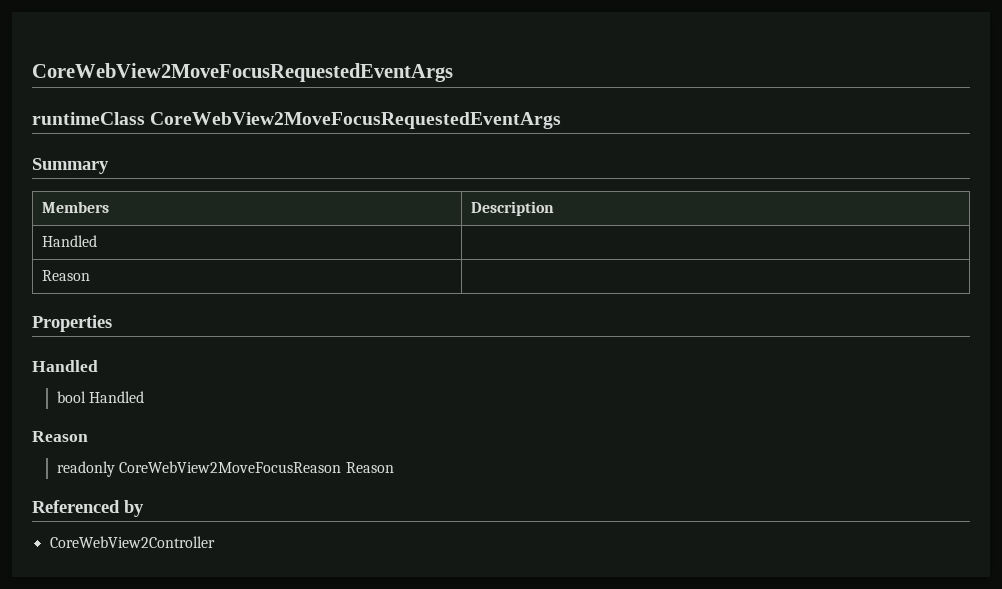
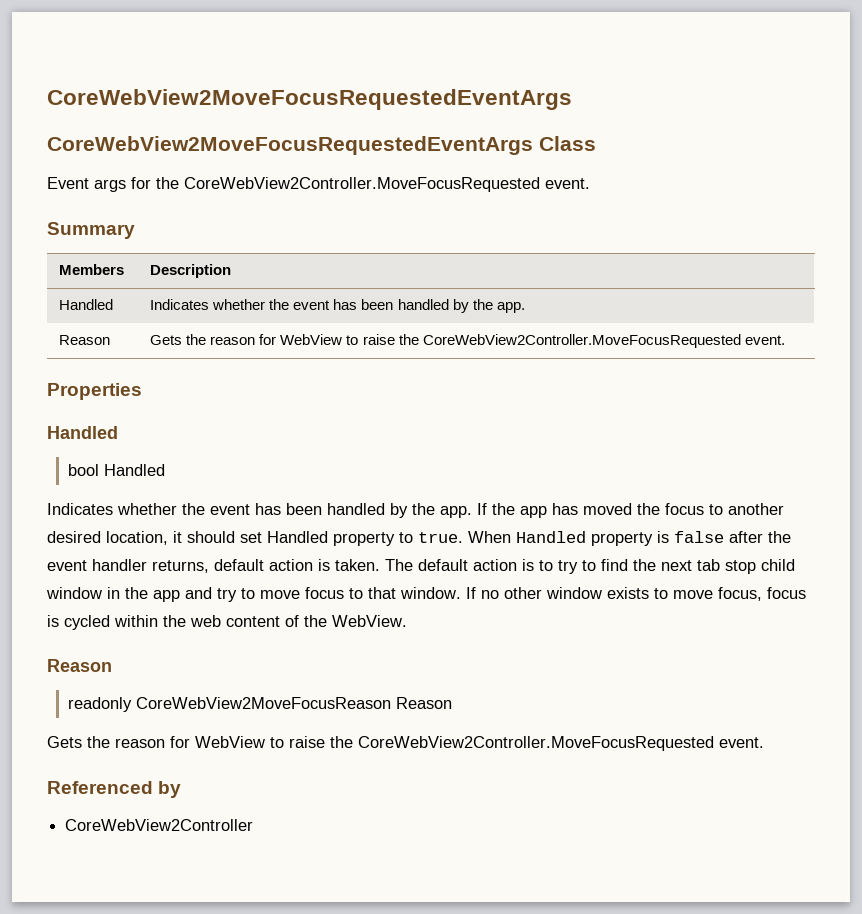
[32,63,453,82] [32,112,562,129] [32,158,109,174] [42,201,110,213] [471,201,555,216] [42,235,98,247] [42,270,91,281] [32,315,112,332] [32,360,98,372] [57,391,145,403] [32,431,88,442] [57,461,394,477] CoreWebView2MoveFocusRequestedEventArgs // runtimeClass CoreWebView2MoveFocusRequestedEventArgs // Summary // Members | Description // Handled | // Reason | // Properties // Handled // bool Handled // Reason // readonly CoreWebView2MoveFocusReason Reason -> [47,89,572,110] [47,136,596,155] [47,177,590,192] [47,222,135,239] [59,264,125,275] [150,264,232,278] [59,299,114,310] [150,299,525,313] [59,335,111,345] [150,334,785,348] [47,383,142,400] [47,426,118,439] [67,464,165,476] [47,503,784,518] [47,531,791,546] [47,559,795,574] [46,587,806,602] [47,615,407,630] [47,659,112,672] [67,697,452,712] [47,736,764,751] CoreWebView2MoveFocusRequestedEventArgs // CoreWebView2MoveFocusRequestedEventArgs Class // Event args for the CoreWebView2Controller.MoveFocusRequested event. // Summary // Members | Description // Handled | Indicates whether the event has been handled by the app. // Reason | Gets the reason for WebView to raise the CoreWebView2Controller.MoveFocusRequested event. // Properties // Handled // bool Handled // Indicates whether the event has been handled by the app. If the app has moved the focus to another desired location, it should set Handled property to true. When Handled property is false after the event handler returns, default action is taken. The default action is to try to find the next tab stop child window in the app and try to move focus to that window. If no other window exists to move focus, focus is cycled within the web content of the WebView. // Reason // readonly CoreWebView2MoveFocusReason Reason // Gets the reason for WebView to raise the CoreWebView2Controller.MoveFocusRequested event.

